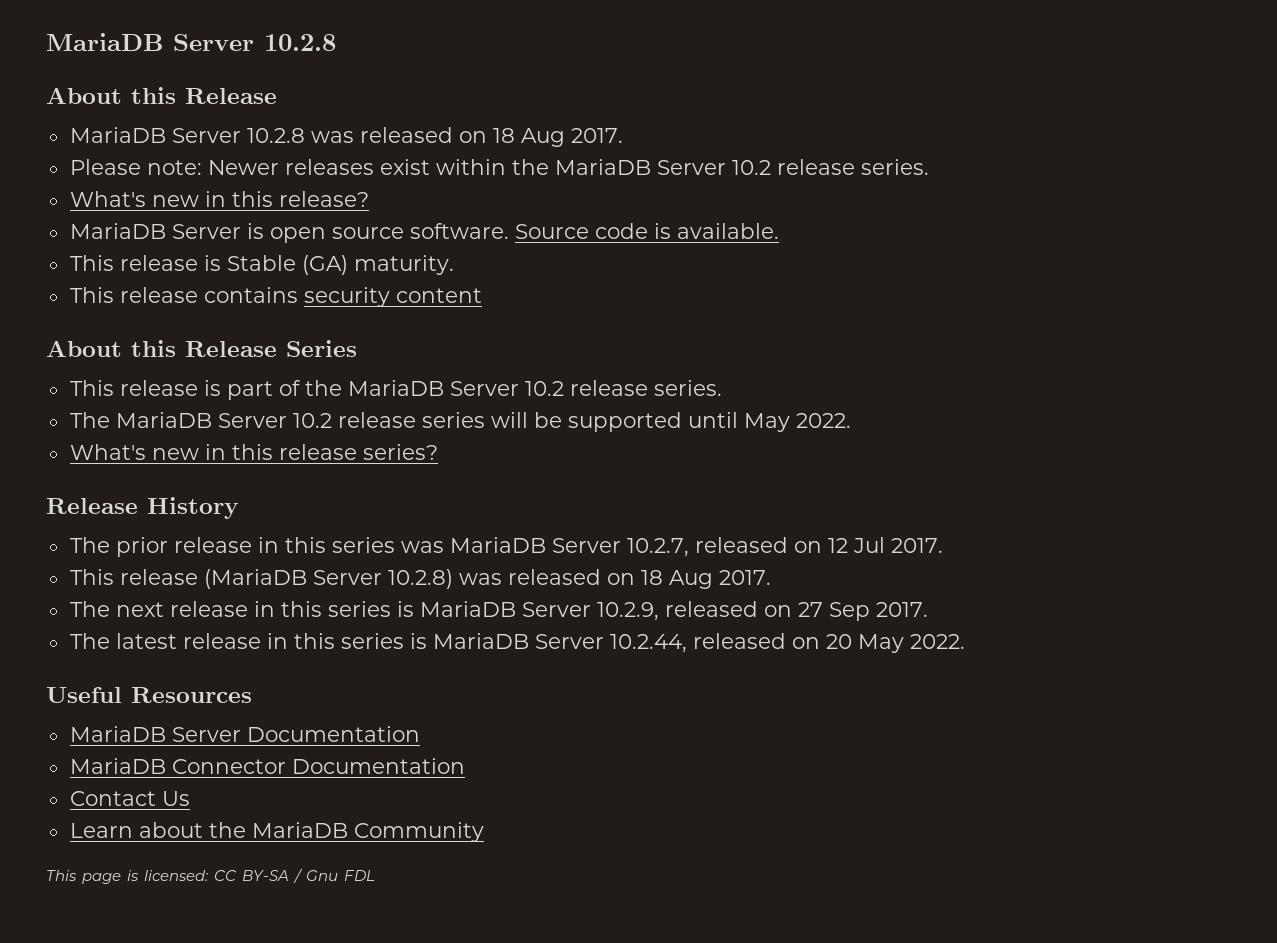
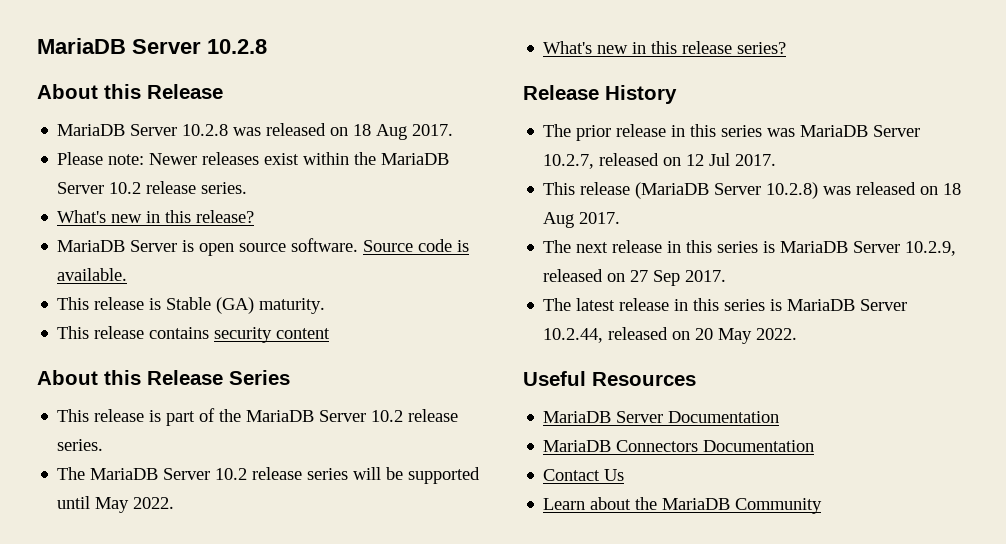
[171,759,286,774] Connector -> [616,440,699,452] Connectors
[46,868,375,884] // This page is licensed: CC BY-SA / Gnu FDL -> (823, 506) none

